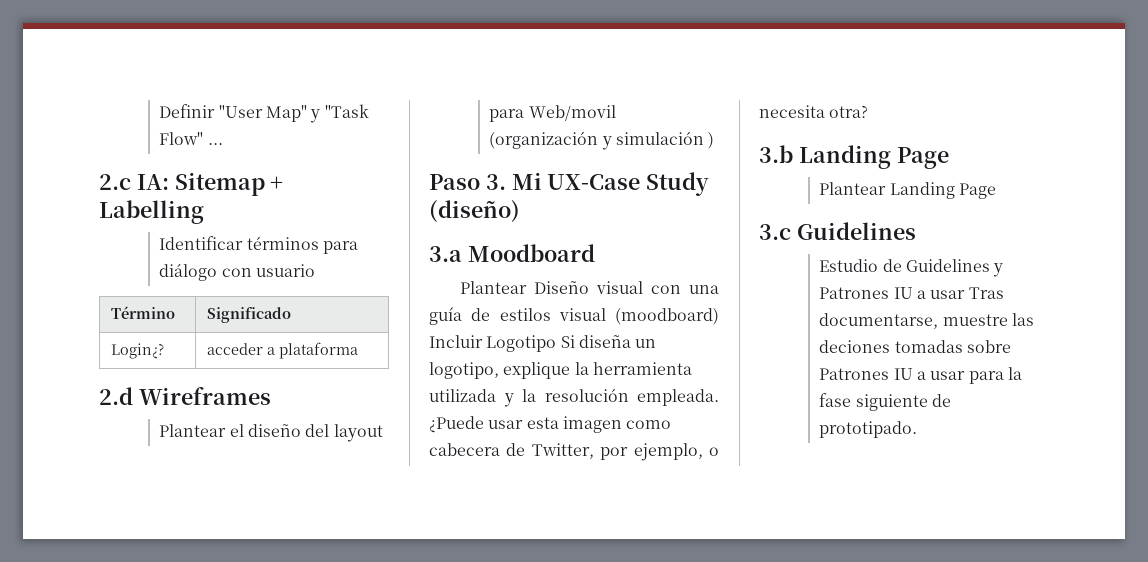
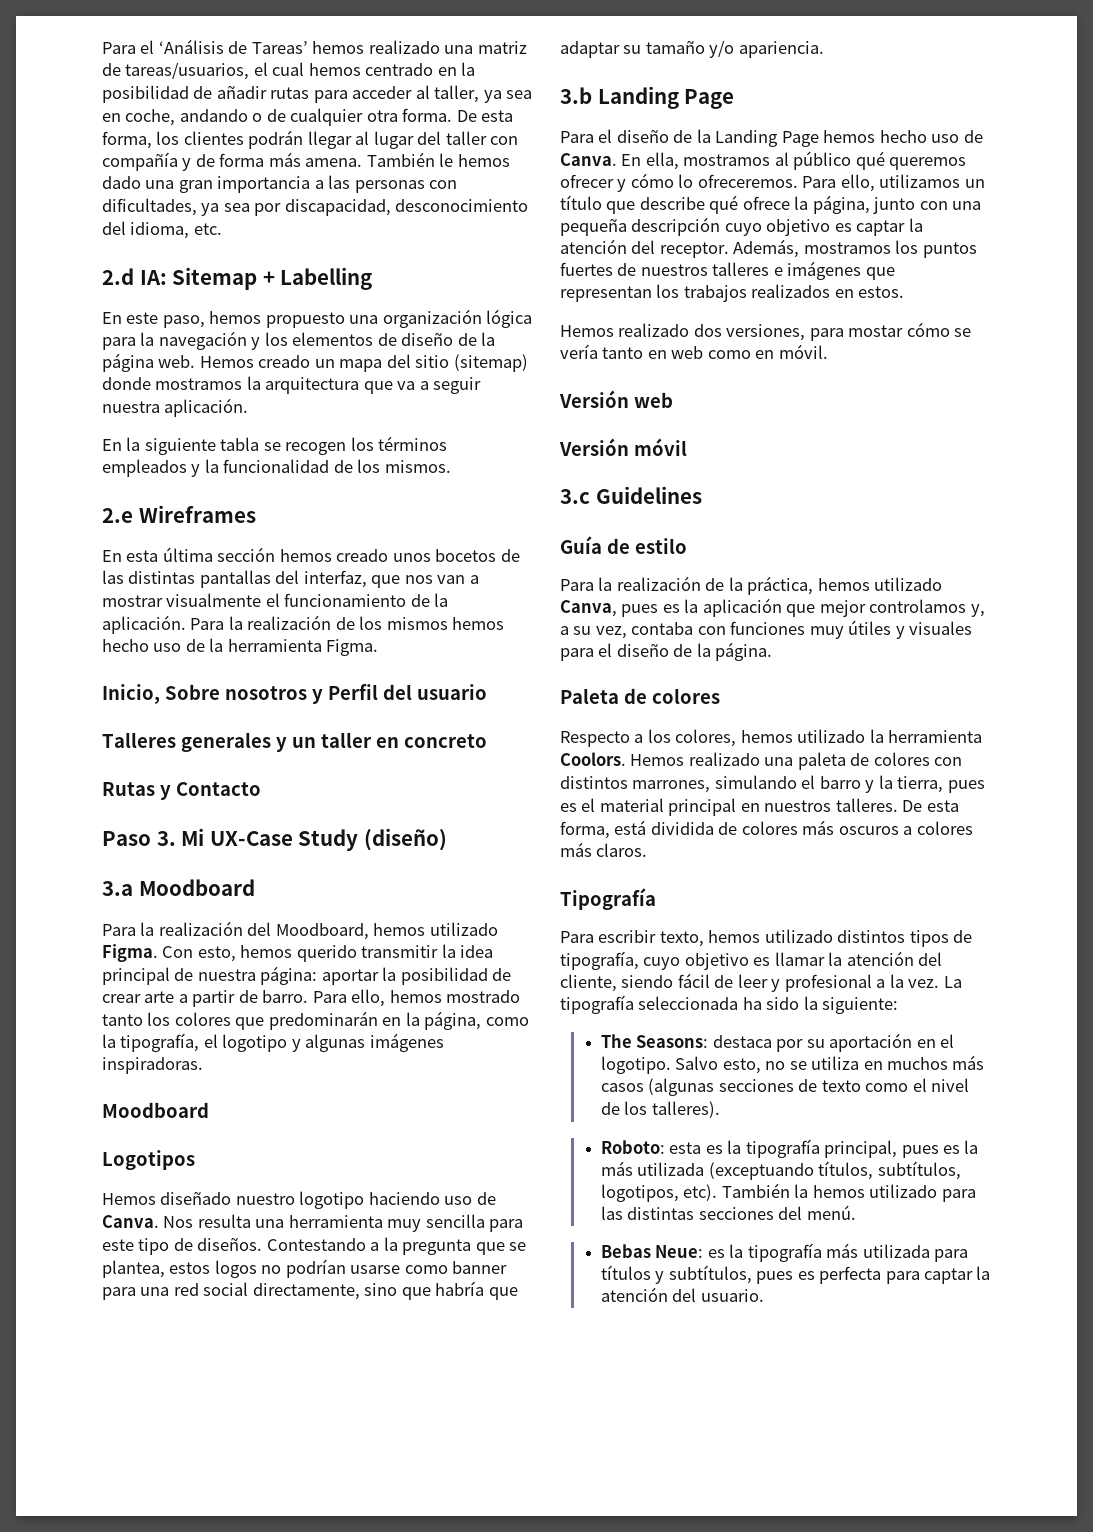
[159,104,369,123] [159,132,223,145] [99,172,284,196] [99,200,204,224] [159,236,358,254] [159,263,315,281] [110,306,175,319] [206,307,291,323] [110,343,164,359] [206,342,358,359] [99,387,271,405] [159,423,383,442] [489,105,616,122] [489,131,715,150] Definir "User Map" y "Task Flow" ... // 2.c IA: Sitemap + Labelling // Identificar términos para diálogo con usuario // Término | Significado // Login¿? | acceder a plataforma // 2.d Wireframes // Plantear el diseño del layout para Web/movil (organización y simulación ) -> [102,39,527,54] [102,62,476,80] [102,85,533,103] [102,108,514,126] [102,130,519,149] [102,152,510,171] [102,175,458,193] [102,198,529,216] [102,221,222,239] [102,267,373,290] [102,309,533,328] [102,331,496,350] [102,353,528,372] [102,376,482,394] [102,398,249,417] [102,436,448,455] [102,459,451,477] [102,505,256,523] [102,547,520,562] [102,570,479,588] [102,593,449,607] [102,615,505,634] [102,638,379,656] [102,684,487,704] [102,732,487,752] [102,782,261,800] Para el ‘Análisis de Tareas’ hemos realizado una matriz de tareas/usuarios, el cual hemos centrado en la posibilidad de añadir rutas para acceder al taller, ya sea en coche, andando o de cualquier otra forma. De esta forma, los clientes podrán llegar al lugar del taller con compañía y de forma más amena. También le hemos dado una gran importancia a las personas con dificultades, ya sea por discapacidad, desconocimiento del idioma, etc. // 2.d IA: Sitemap + Labelling // En este paso, hemos propuesto una organización lógica para la navegación y los elementos de diseño de la página web. Hemos creado un mapa del sitio (sitemap) donde mostramos la arquitectura que va a seguir nuestra aplicación. // En la siguiente tabla se recogen los términos empleados y la funcionalidad de los mismos. // 2.e Wireframes // En esta última sección hemos creado unos bocetos de las distintas pantallas del interfaz, que nos van a mostrar visualmente el funcionamiento de la aplicación. Para la realización de los mismos hemos hecho uso de la herramienta Figma. // Inicio, Sobre nosotros y Perfil del usuario // Talleres generales y un taller en concreto // Rutas y Contacto
[459,280,719,294] [429,307,719,325] [429,334,657,352] [429,362,692,379] [429,388,719,407] [429,416,672,433] [429,443,719,461] [759,105,869,118] [759,145,949,169] [819,182,996,199] [759,222,916,240] [819,259,1004,277] [819,287,1004,299] [819,313,1034,329] [819,340,1011,353] [819,367,1022,384] [819,393,951,411] [819,421,918,438] Plantear Diseño visual con una guía de estilos visual (moodboard) Incluir Logotipo Si diseña un logotipo, explique la herramienta utilizada y la resolución empleada. ¿Puede usar esta imagen como cabecera de Twitter, por ejemplo, o necesita otra? // 3.b Landing Page // Plantear Landing Page // 3.c Guidelines // Estudio de Guidelines y Patrones IU a usar Tras documentarse, muestre las deciones tomadas sobre Patrones IU a usar para la fase siguiente de prototipado. -> [102,921,498,940] [102,944,494,962] [102,966,512,985] [102,989,521,1007] [102,1011,529,1030] [102,1033,444,1052] [102,1057,203,1074] [102,1102,209,1118] [102,1150,195,1170] [102,1191,496,1209] [102,1214,524,1232] [102,1237,527,1255] [102,1259,508,1278] [102,1281,518,1300] [560,40,824,58] [560,86,735,109] [560,129,983,147] [560,151,967,170] [560,173,985,192] [560,195,982,214] [560,217,923,236] [560,239,977,258] [560,261,895,280] [560,284,905,302] [560,322,972,341] [560,344,828,359] [559,390,673,408] [559,438,687,456] [560,486,702,504] [560,536,687,554] [560,576,943,595] [560,598,985,617] [560,620,973,639] [560,642,773,661] [560,688,720,704] [560,729,983,747] [560,752,963,770] [560,775,985,793] [560,798,959,816] [560,820,973,839] [560,842,648,857] [560,888,656,910] [560,929,973,947] [560,951,943,970] [560,973,962,992] [560,995,899,1014] [600,1033,954,1052] [600,1055,985,1074] [600,1078,969,1096] [600,1101,720,1118] [600,1139,979,1158] [600,1161,961,1180] [600,1183,976,1202] [600,1205,856,1220] [600,1243,968,1262] [600,1265,991,1284] [600,1287,764,1302] Para la realización del Moodboard, hemos utilizado Figma. Con esto, hemos querido transmitir la idea principal de nuestra página: aportar la posibilidad de crear arte a partir de barro. Para ello, hemos mostrado tanto los colores que predominarán en la página, como la tipografía, el logotipo y algunas imágenes inspiradoras. // Moodboard // Logotipos // Hemos diseñado nuestro logotipo haciendo uso de Canva. Nos resulta una herramienta muy sencilla para este tipo de diseños. Contestando a la pregunta que se plantea, estos logos no podrían usarse como banner para una red social directamente, sino que habría que adaptar su tamaño y/o apariencia. // 3.b Landing Page // Para el diseño de la Landing Page hemos hecho uso de Canva. En ella, mostramos al público qué queremos ofrecer y cómo lo ofreceremos. Para ello, utilizamos un título que describe qué ofrece la página, junto con una pequeña descripción cuyo objetivo es captar la atención del receptor. Además, mostramos los puntos fuertes de nuestros talleres e imágenes que representan los trabajos realizados en estos. // Hemos realizado dos versiones, para mostar cómo se vería tanto en web como en móvil. // Versión web // Versión móvil // 3.c Guidelines // Guía de estilo // Para la realización de la práctica, hemos utilizado Canva, pues es la aplicación que mejor controlamos y, a su vez, contaba con funciones muy útiles y visuales para el diseño de la página. // Paleta de colores // Respecto a los colores, hemos utilizado la herramienta Coolors. Hemos realizado una paleta de colores con distintos marrones, simulando el barro y la tierra, pues es el material principal en nuestros talleres. De esta forma, está dividida de colores más oscuros a colores más claros. // Tipografía // Para escribir texto, hemos utilizado distintos tipos de tipografía, cuyo objetivo es llamar la atención del cliente, siendo fácil de leer y profesional a la vez. La tipografía seleccionada ha sido la siguiente: // The Seasons: destaca por su aportación en el logotipo. Salvo esto, no se utiliza en muchos más casos (algunas secciones de texto como el nivel de los talleres). // Roboto: esta es la tipografía principal, pues es la más utilizada (exceptuando títulos, subtítulos, logotipos, etc). También la hemos utilizado para las distintas secciones del menú. // Bebas Neue: es la tipografía más utilizada para títulos y subtítulos, pues es perfecta para captar la atención del usuario.

